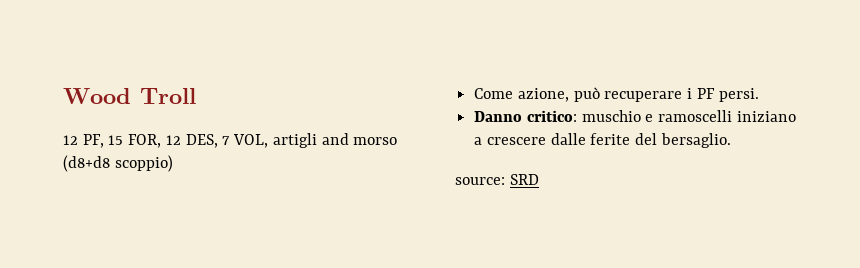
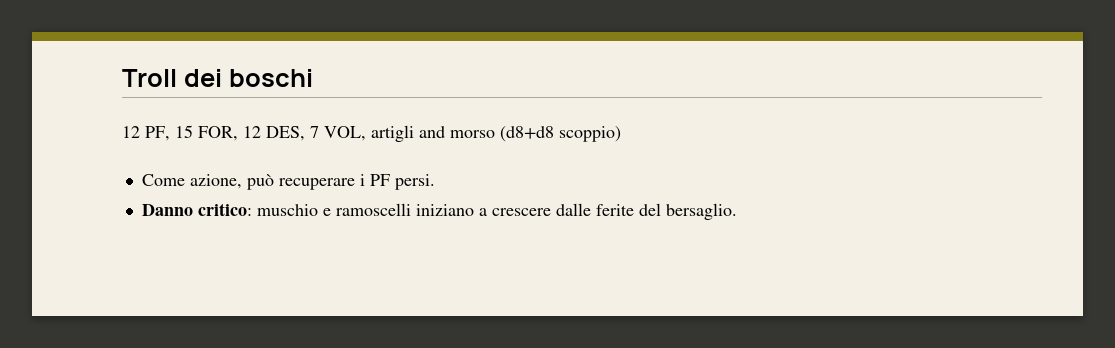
[63,88,131,104] Wood -> (122, 78) none
(196, 96) none -> [183,69,313,87] dei boschi
[455,174,539,185] // source: SRD -> (737, 211) none

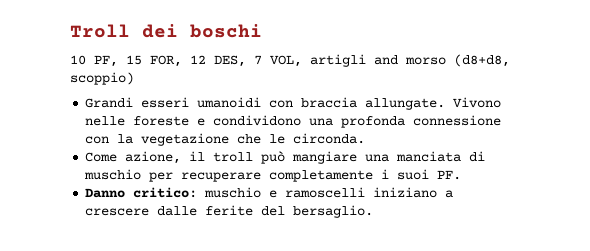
[122,126,140,138] 12 -> [70,55,86,65] 10
[500,126,554,142] (d8+d8 -> [454,54,510,67] (d8+d8,
[141,174,435,190] Come azione, può recuperare i PF persi. -> [85,97,502,110] [85,115,502,128] [85,133,366,146] [85,151,486,164] [84,169,462,182] Grandi esseri umanoidi con braccia allungate. Vivono nelle foreste e condividono una profonda connessione con la vegetazione che le circonda. // Come azione, il troll può mangiare una manciata di muschio per recuperare completamente i suoi PF.

